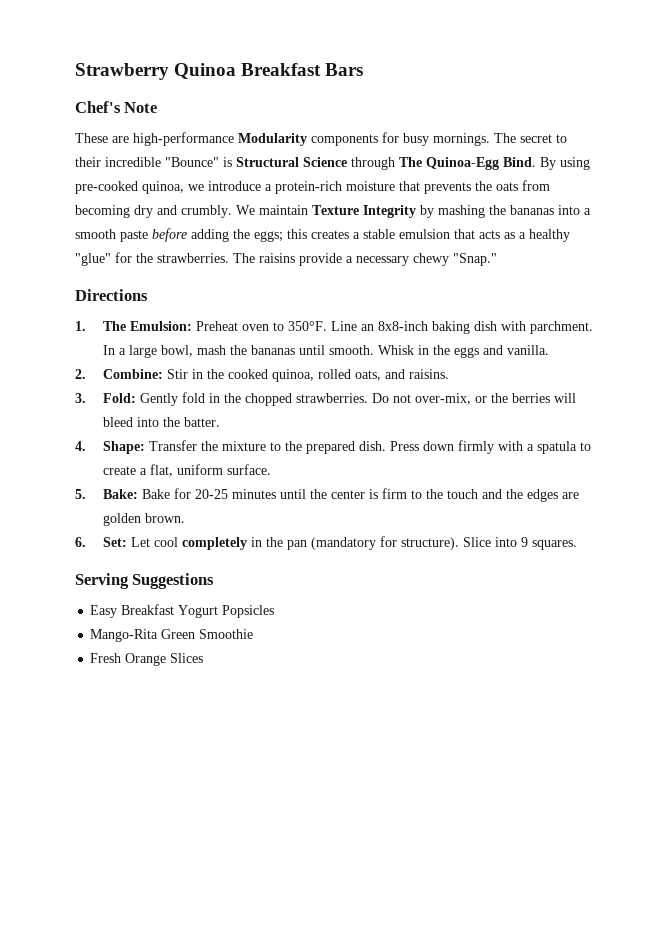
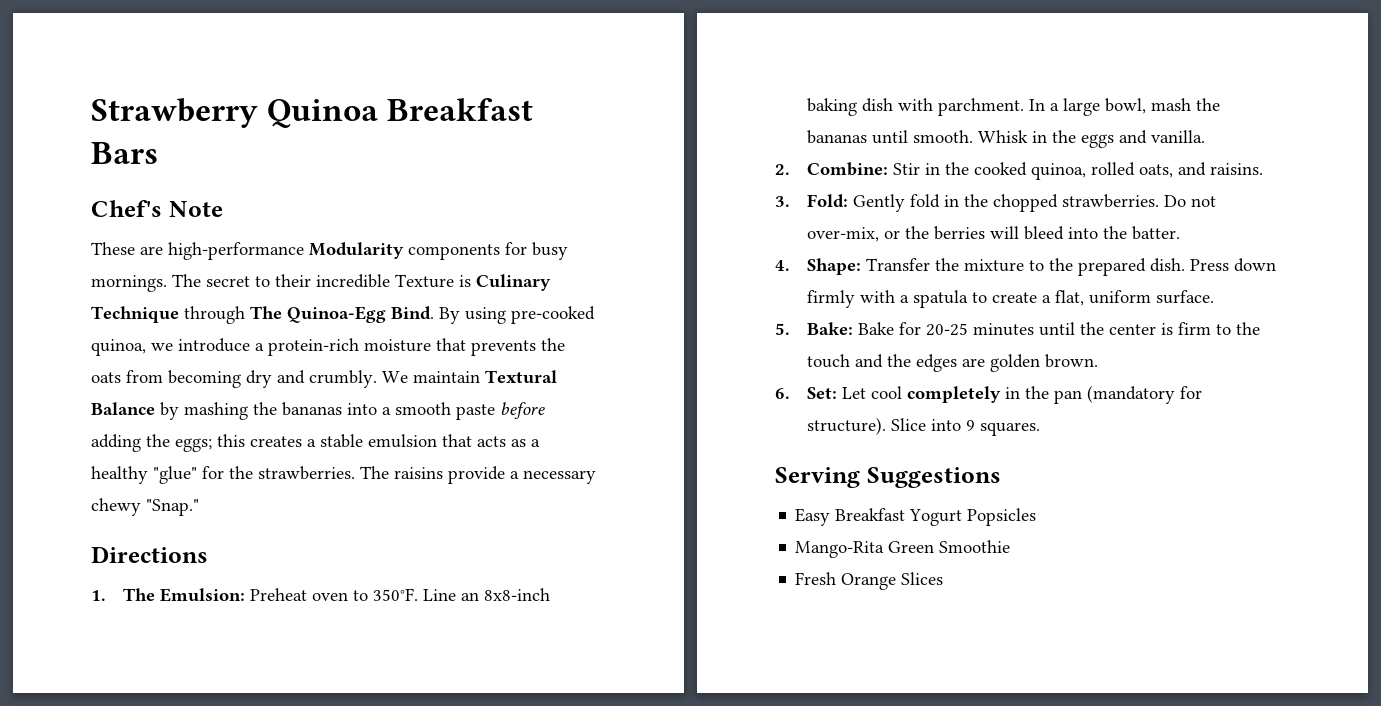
[165,157,347,167] "Bounce" is Structural Science -> [395,274,551,291] [91,306,179,323] Texture is Culinary Technique
[312,205,416,218] Texture Integrity -> [485,370,557,384] [91,402,155,415] Textural Balance

